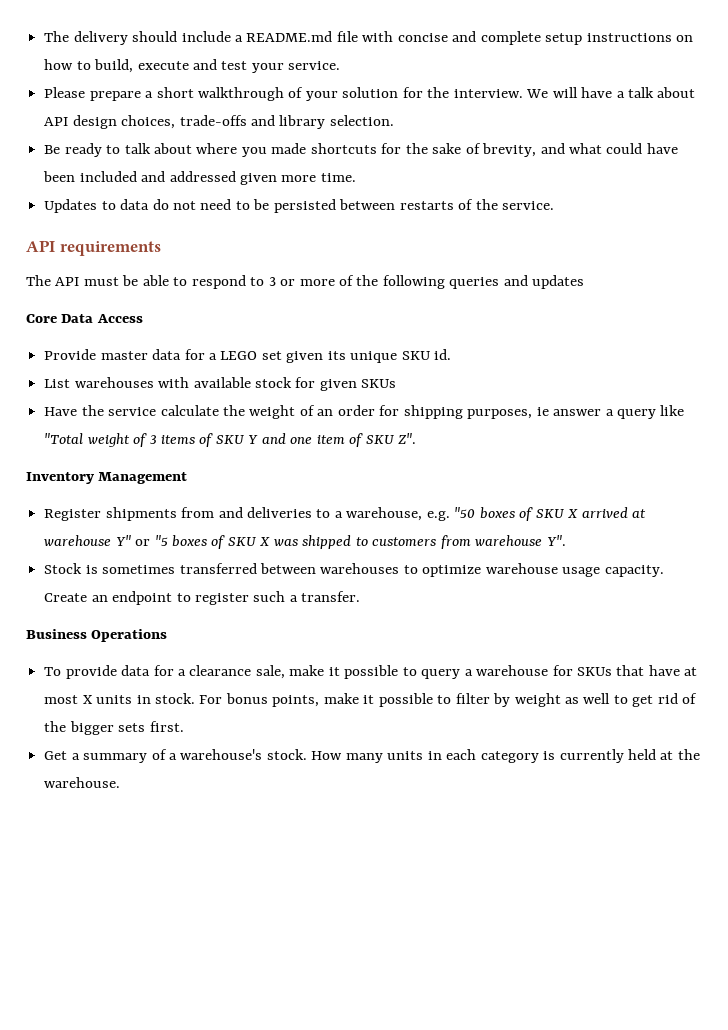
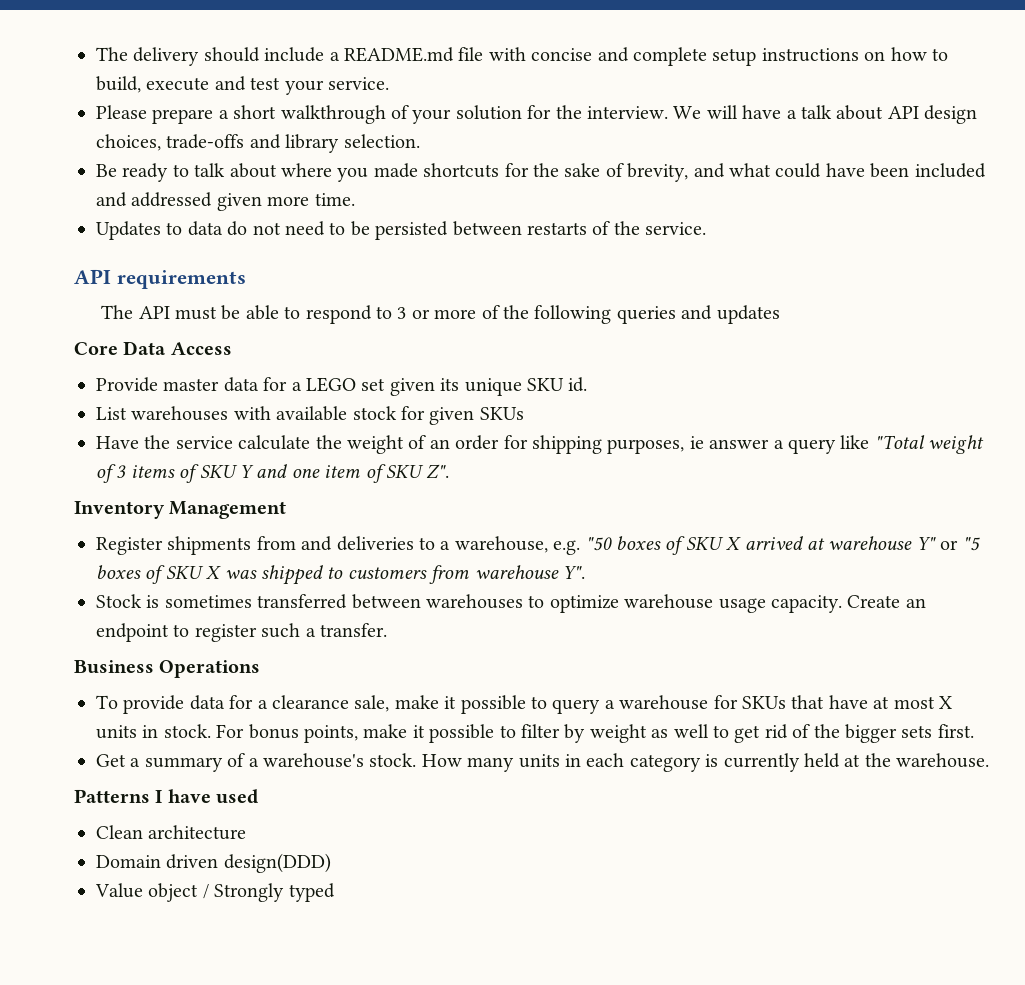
(121, 782) none -> [74,789,259,804] [96,825,247,840] [96,853,331,873] [95,883,335,902] // Patterns I have used // Clean architecture // Domain driven design(DDD) // Value object / Strongly typed

